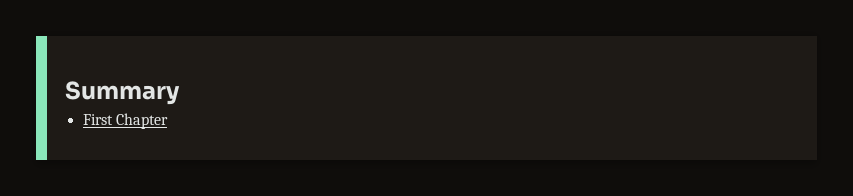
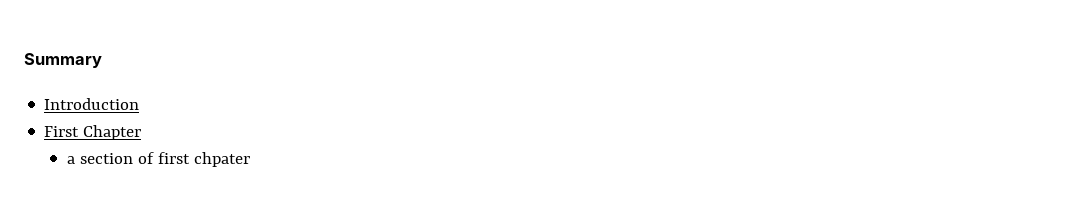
(180, 93) none -> [44,98,140,110] // Introduction
(168, 121) none -> [66,152,250,167] // a section of first chpater

